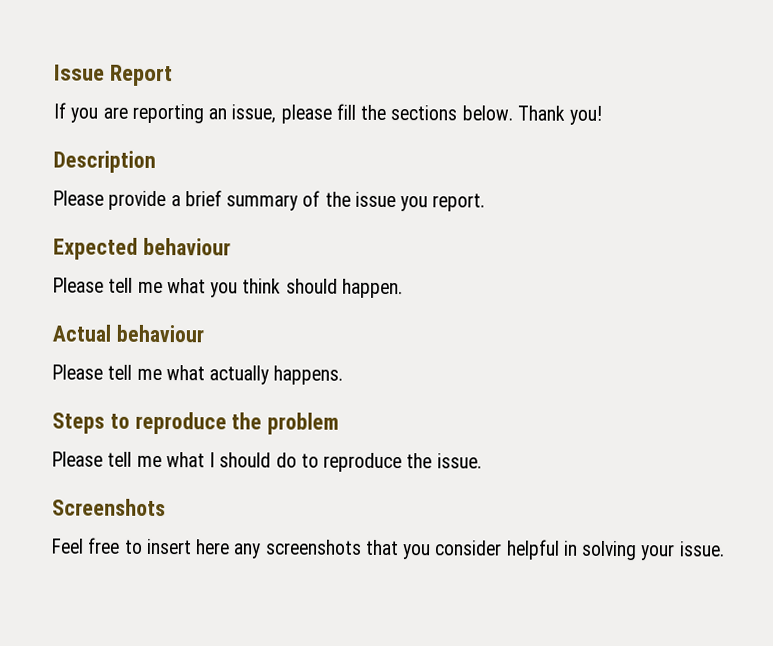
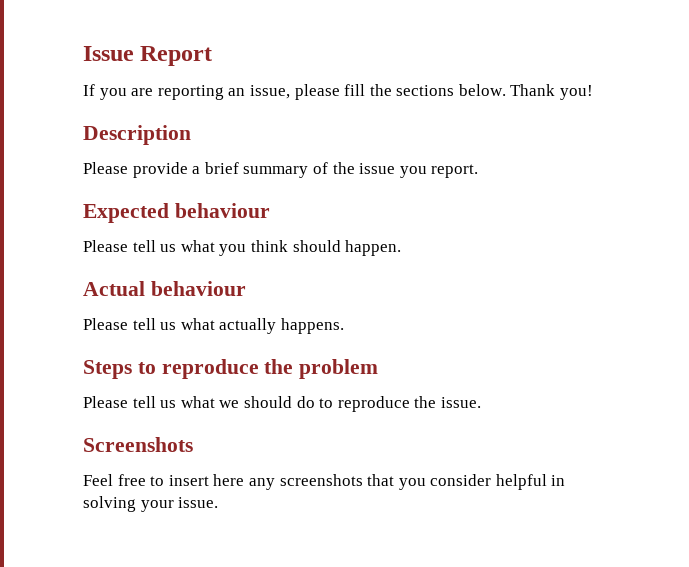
[137,281,163,294] me -> [160,244,177,252] us
[136,368,162,381] me -> [160,322,177,330] us
[136,452,216,468] me what I -> [160,396,240,408] us what we

